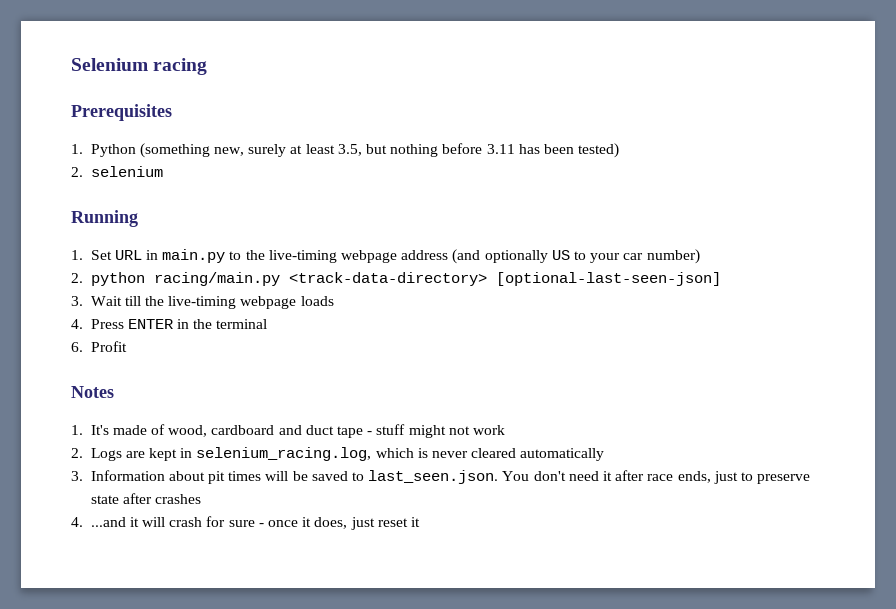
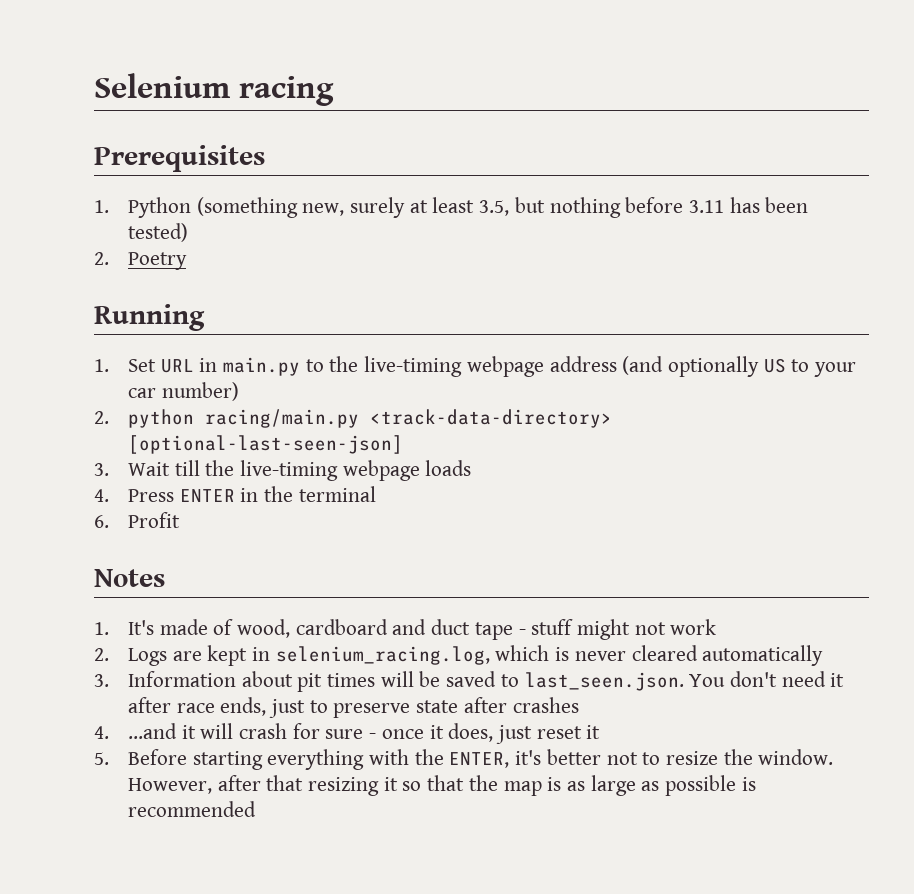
[90,166,163,177] selenium -> [128,252,188,270] Poetry
(420, 522) none -> [94,749,834,770] [128,775,756,796] [128,801,257,817] // 5. Before starting everything with the ENTER, it's better not to resize the window. However, after that resizing it so that the map is as large as possible is recommended

